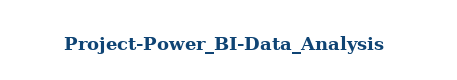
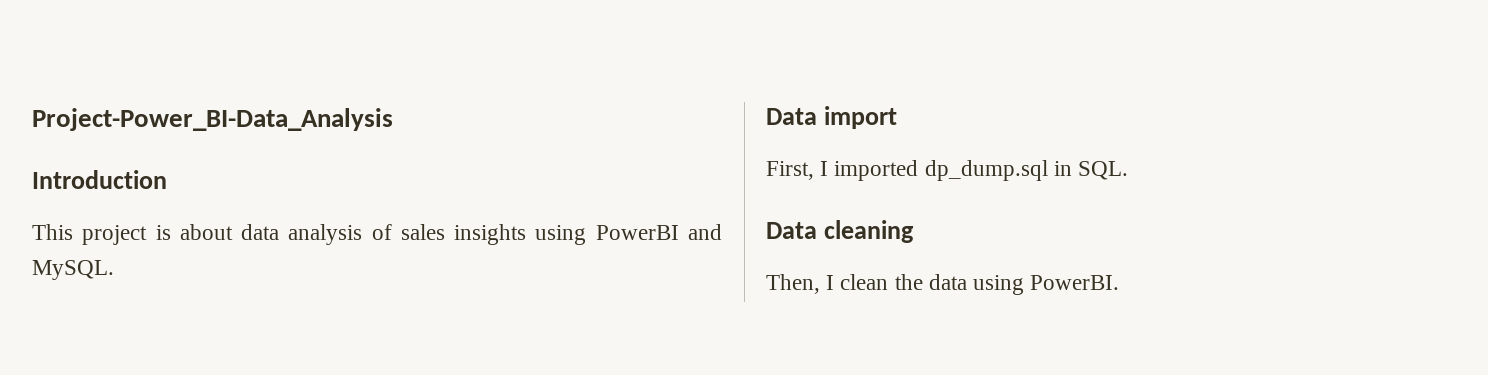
(384, 45) none -> [32,170,167,189] [32,224,722,245] [32,260,114,280] [766,106,897,129] [766,160,1129,181] [766,220,914,243] [766,274,1120,295] // Introduction // This project is about data analysis of sales insights using PowerBI and MySQL. // Data import // First, I imported dp_dump.sql in SQL. // Data cleaning // Then, I clean the data using PowerBI.

